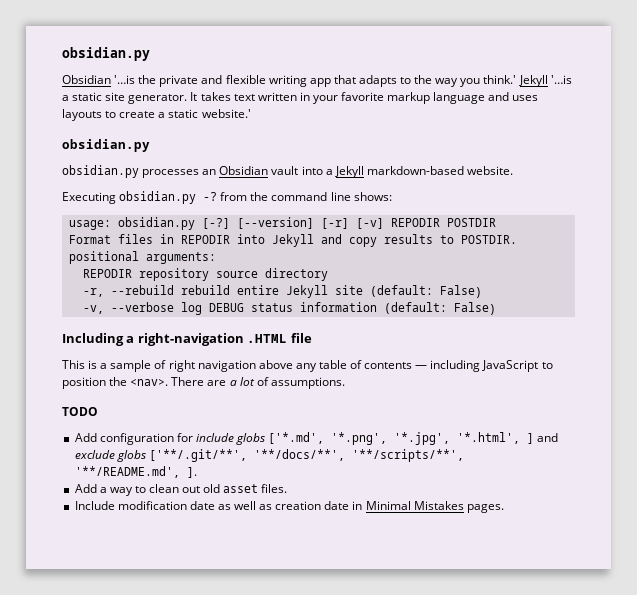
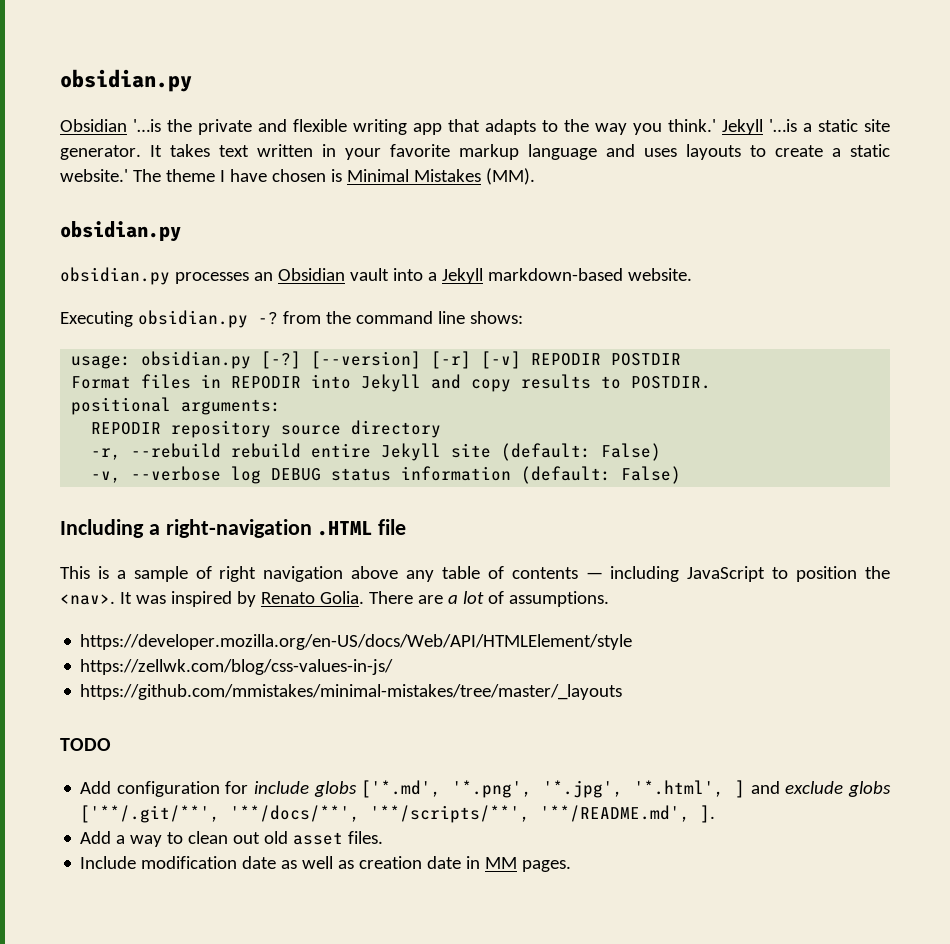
(251, 113) none -> [132,168,535,185] The theme I have chosen is Minimal Mistakes (MM).
(169, 382) none -> [119,591,364,607] It was inspired by Renato Golia.
(345, 383) none -> [80,634,633,650] [80,659,394,675] [80,684,623,700] // https://developer.mozilla.org/en-US/docs/Web/API/HTMLElement/style // https://zellwk.com/blog/css-values-in-js/ // https://github.com/mmistakes/minimal-mistakes/tree/master/_layouts
[365,501,464,510] Minimal Mistakes -> [485,857,518,869] MM

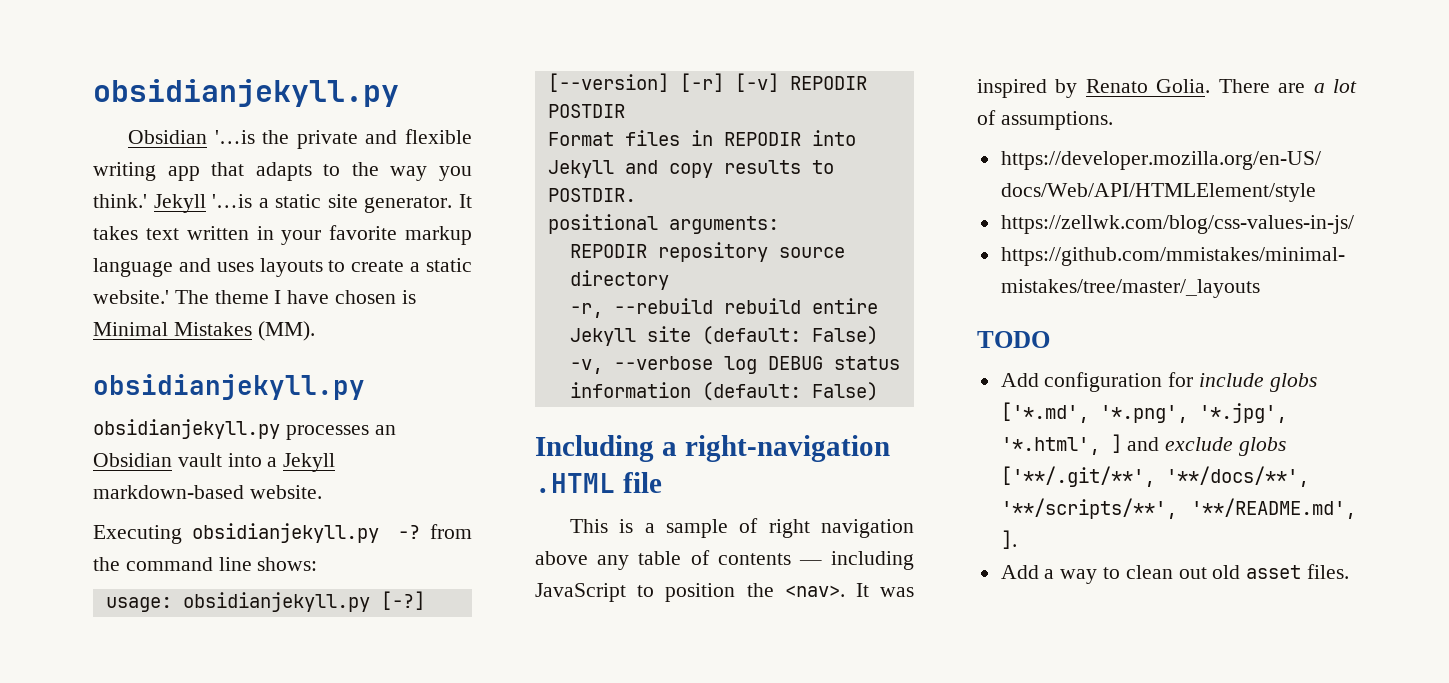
[60,69,192,92] obsidian.py -> [93,79,399,107] obsidianjekyll.py
[60,221,181,242] [60,267,170,285] obsidian.py // obsidian.py -> [93,374,365,400] [93,419,280,439] obsidianjekyll.py // obsidianjekyll.py
[137,310,248,328] obsidian.py -> [192,523,380,543] obsidianjekyll.py
[141,351,252,369] obsidian.py -> [182,592,370,612] obsidianjekyll.py
[80,856,572,872] // Include modification date as well as creation date in MM pages. -> (1350, 571) none

